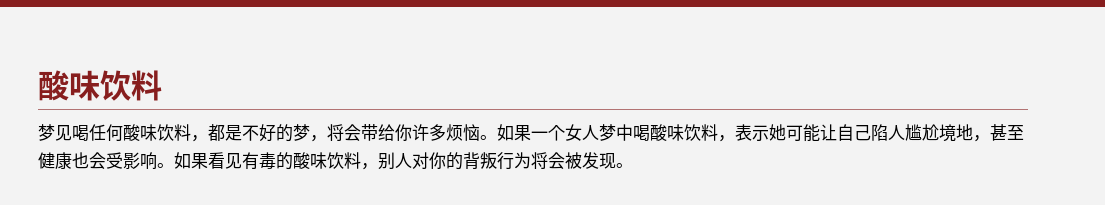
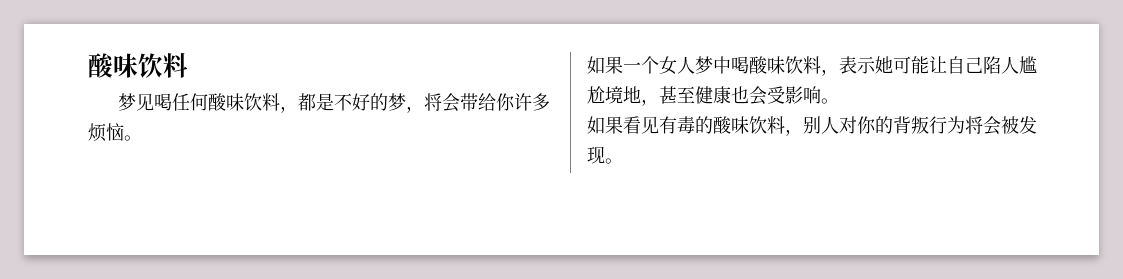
(497, 137) none -> (142, 138) //
(174, 165) none -> (839, 101) //

